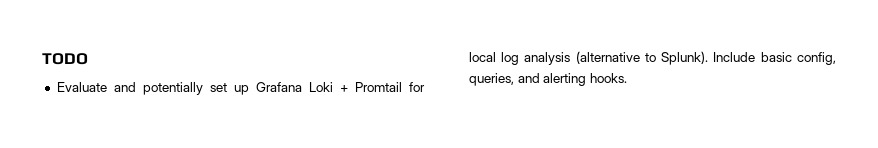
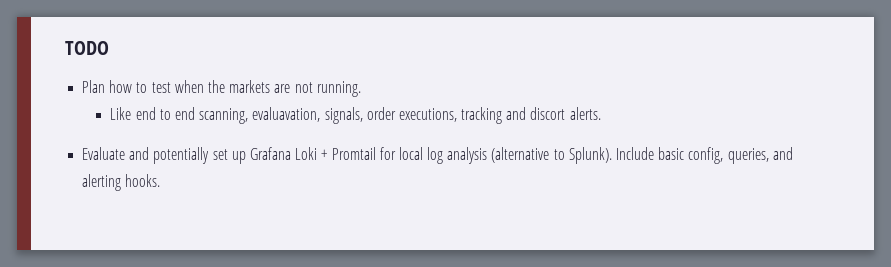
(88, 59) none -> [82,80,361,97] [110,107,601,124] // Plan how to test when the markets are not running. // Like end to end scanning, evaluavation, signals, order executions, tracking and discort alerts.

